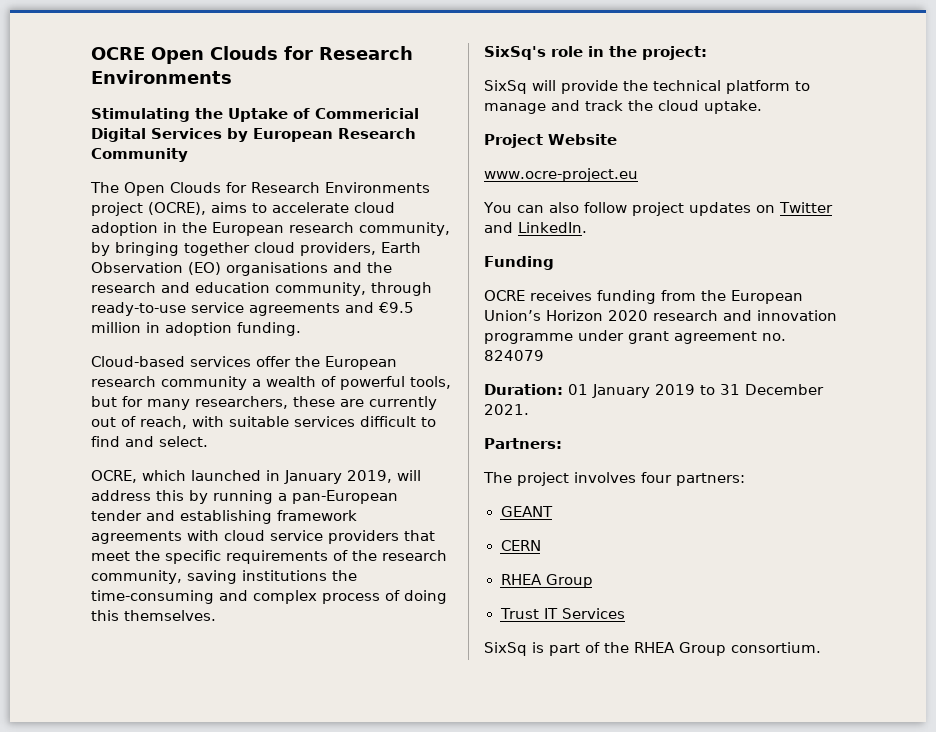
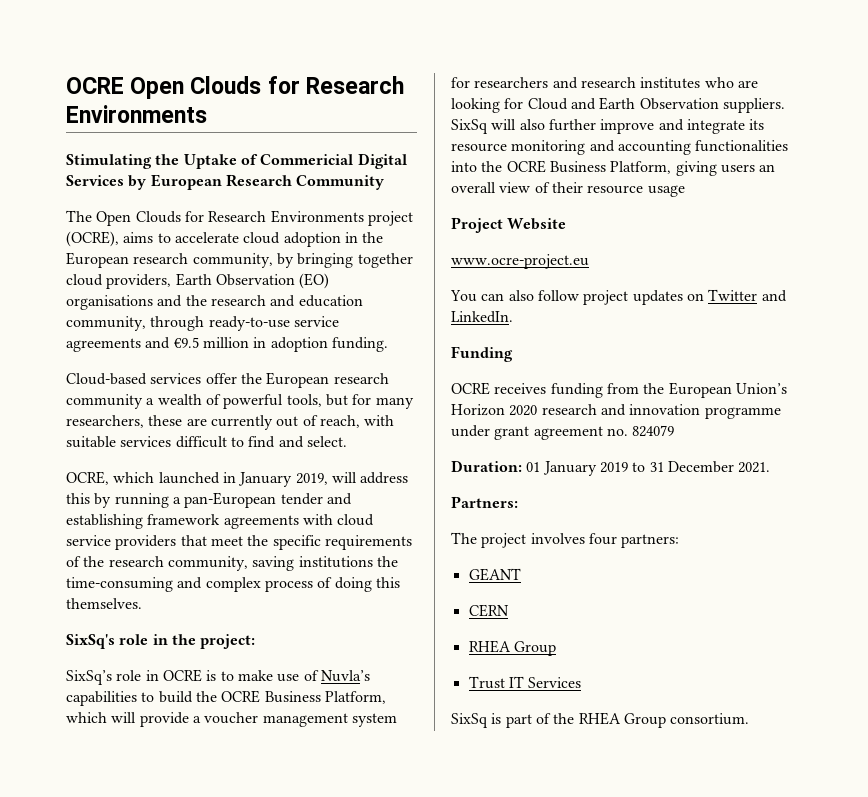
[484,80,810,94] [484,100,762,114] SixSq will provide the technical platform to manage and track the cloud uptake. -> [66,669,370,685] [66,690,386,706] [66,712,397,727] [451,77,758,89] [451,97,785,113] [451,119,765,134] [451,140,789,155] [451,160,776,176] [451,182,685,197] SixSq’s role in OCRE is to make use of Nuvla’s capabilities to build the OCRE Business Platform, which will provide a voucher management system for researchers and research institutes who are looking for Cloud and Earth Observation suppliers. SixSq will also further improve and integrate its resource monitoring and accounting functionalities into the OCRE Business Platform, giving users an overall view of their resource usage

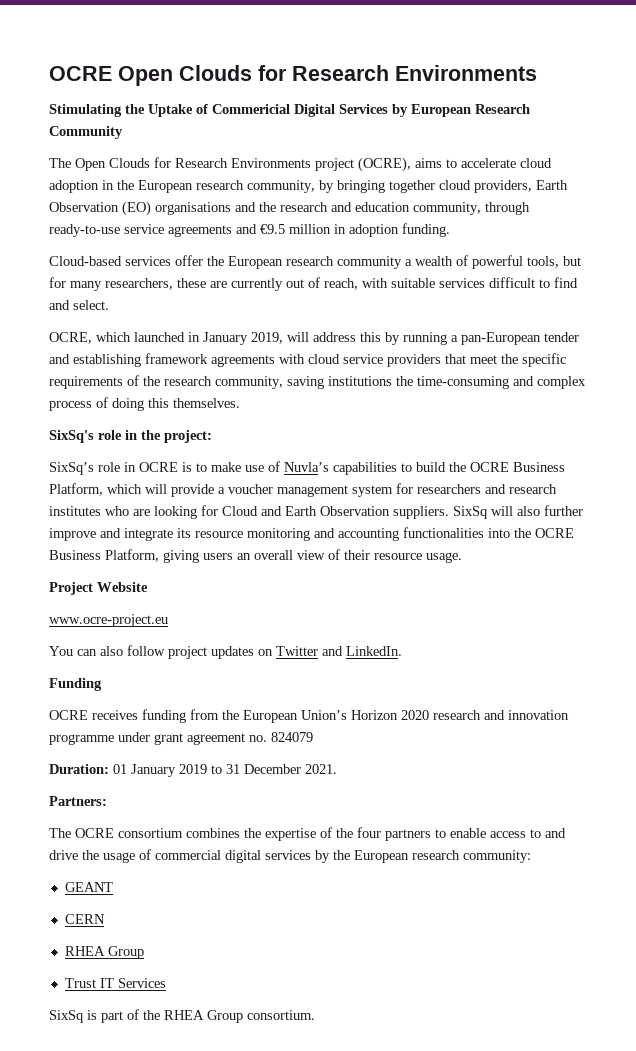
[647,185,685,197] usage -> [426,552,462,563] usage.
[481,533,680,548] project involves four partners: -> [75,827,566,841] [49,849,531,863] OCRE consortium combines the expertise of the four partners to enable access to and drive the usage of commercial digital services by the European research community:

